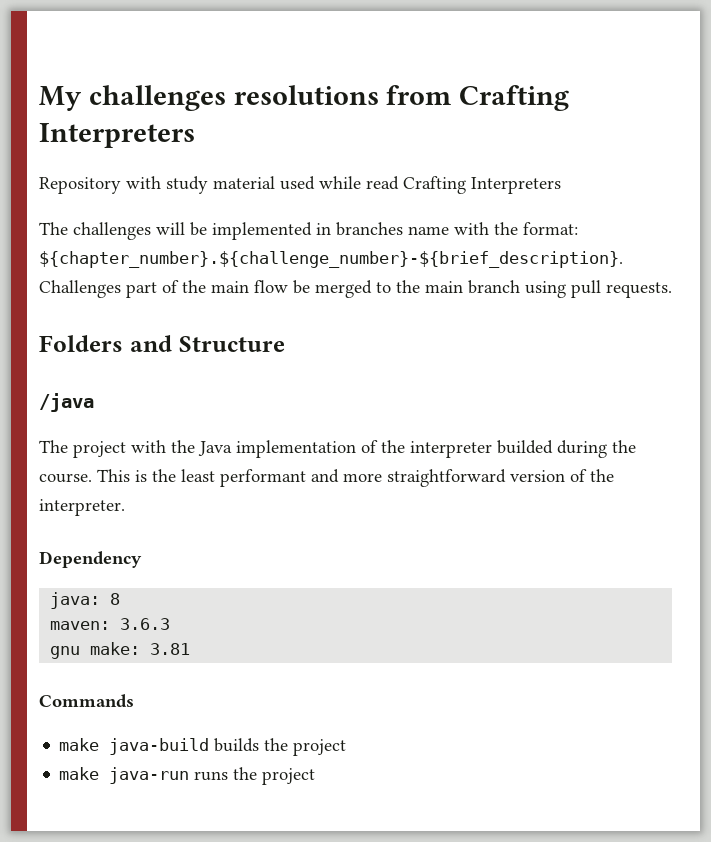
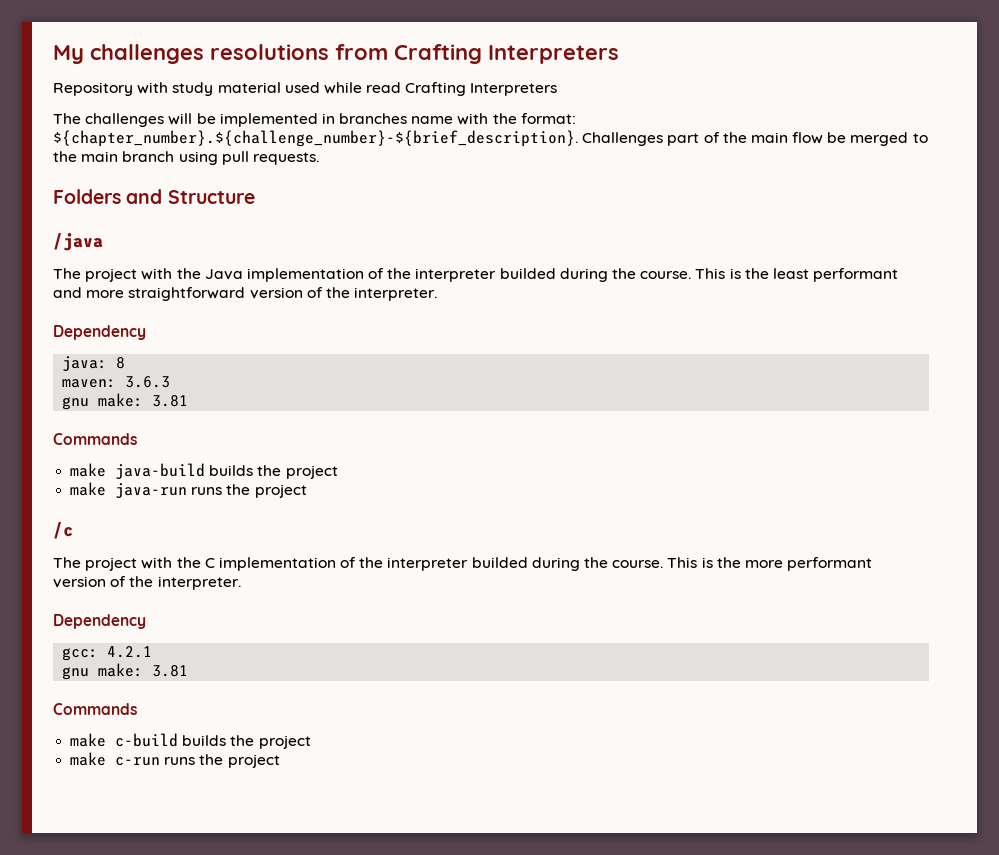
(316, 776) none -> [53,522,73,539] [53,557,873,571] [53,576,241,590] [53,614,146,629] [62,646,153,661] [62,663,189,680] [53,703,137,715] [70,733,311,749] [70,752,280,768] // /c // The project with the C implementation of the interpreter builded during the course. This is the more performant version of the interpreter. // Dependency // gcc: 4.2.1 // gnu make: 3.81 // Commands // make c-build builds the project // make c-run runs the project

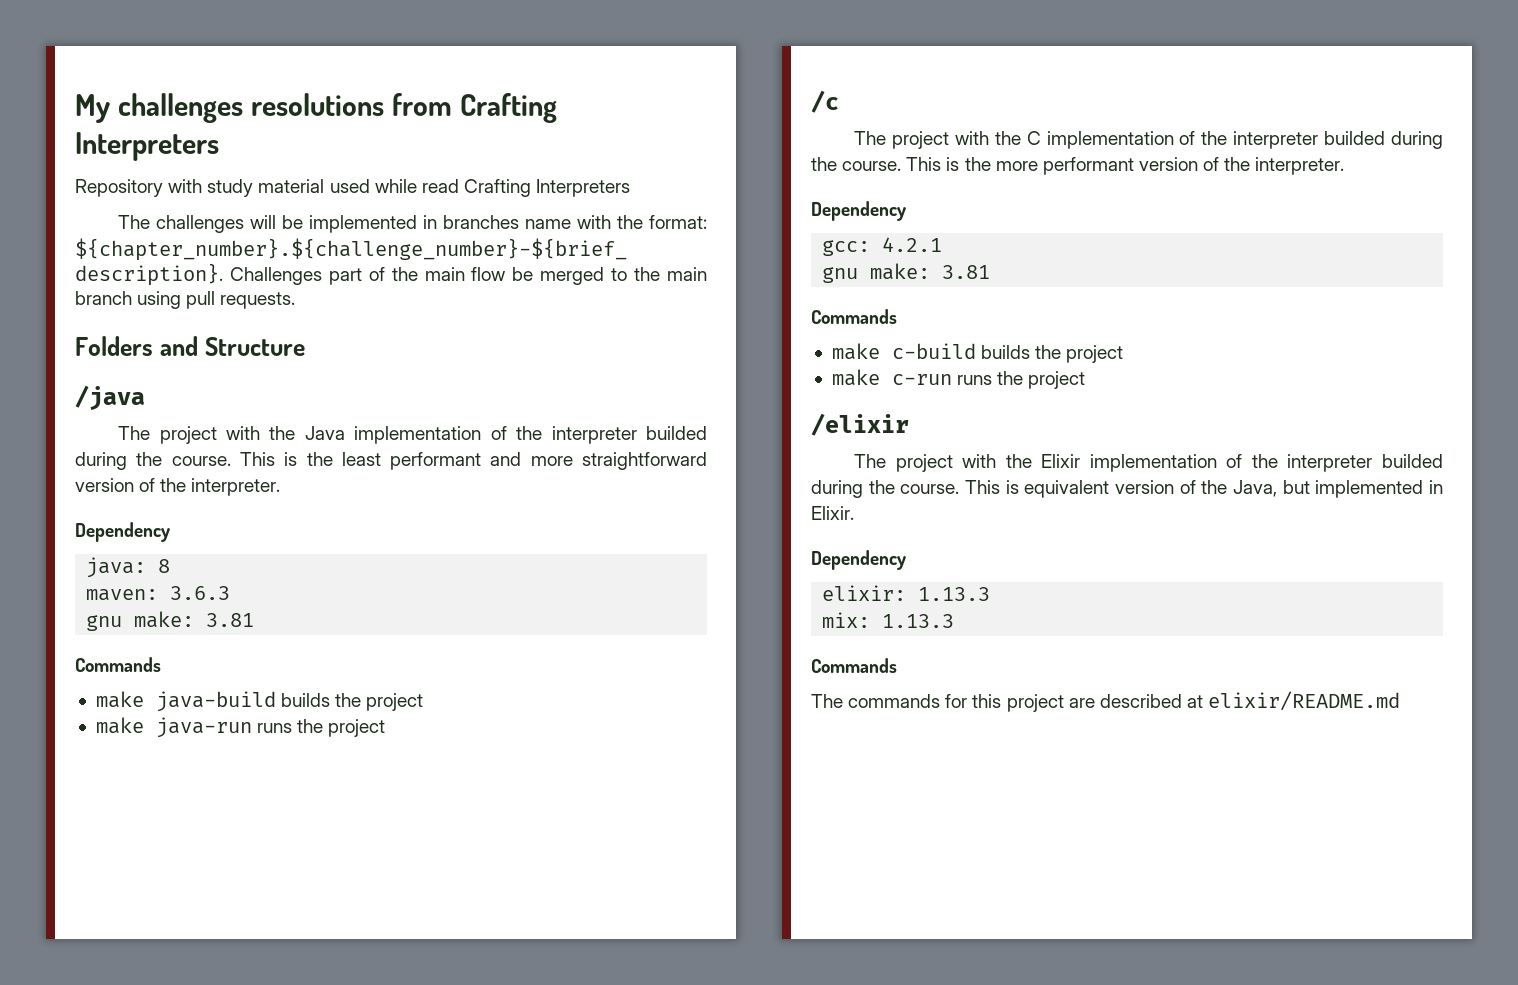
(280, 761) none -> [811,413,909,436] [854,454,1443,472] [811,480,1443,498] [811,506,854,520] [811,550,906,570] [822,585,991,601] [822,612,955,628] [811,658,897,673] [811,691,1401,712] // /elixir // The project with the Elixir implementation of the interpreter builded during the course. This is equivalent version of the Java, but implemented in Elixir. // Dependency // elixir: 1.13.3 // mix: 1.13.3 // Commands // The commands for this project are described at elixir/README.md

